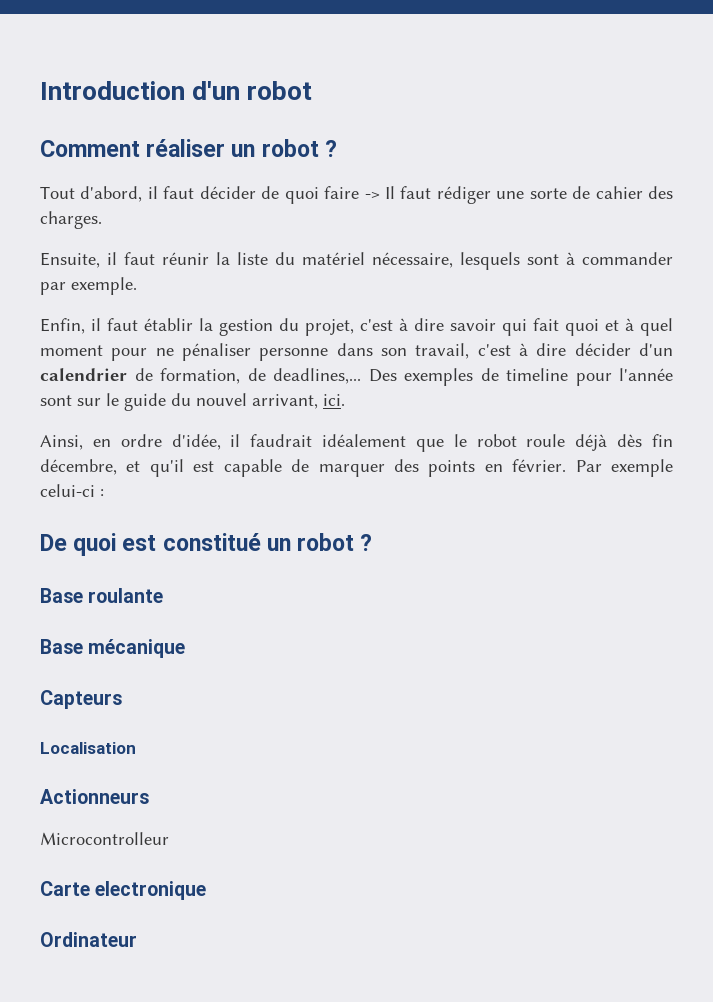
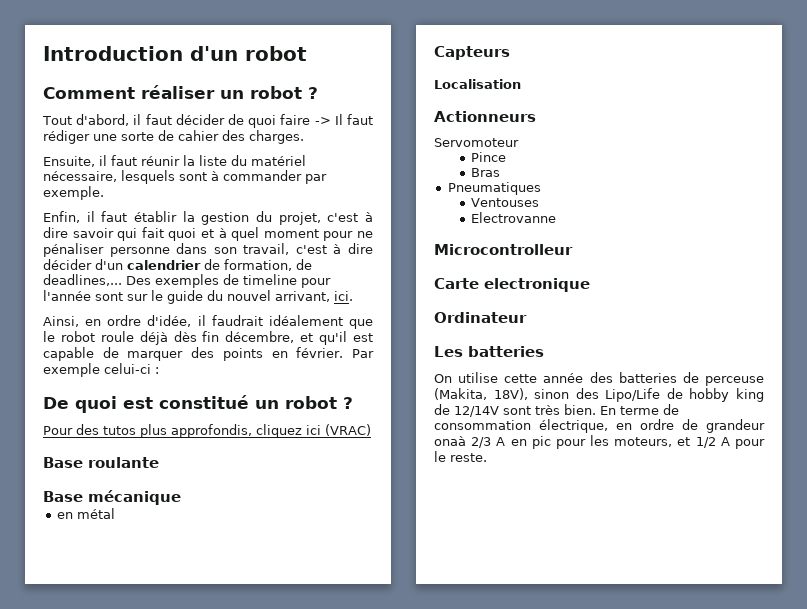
(373, 542) none -> [43,424,371,438] // Pour des tutos plus approfondis, cliquez ici (VRAC)
(186, 648) none -> [56,508,115,519] // en métal
[40,832,169,845] [40,881,207,900] [40,932,137,947] Microcontrolleur // Carte electronique // Ordinateur -> [434,138,519,147] [471,152,507,162] [471,168,501,177] [447,182,541,195] [471,198,540,207] [471,212,557,223] [434,244,573,255] [434,278,590,292] [434,312,527,323] [434,346,544,357] [434,372,764,386] [434,388,764,402] [434,404,679,417] [434,419,765,433] [434,435,765,449] [434,451,487,462] Servomoteur // Pince // Bras // Pneumatiques // Ventouses // Electrovanne // Microcontrolleur // Carte electronique // Ordinateur // Les batteries // On utilise cette année des batteries de perceuse (Makita, 18V), sinon des Lipo/Life de hobby king de 12/14V sont très bien. En terme de consommation électrique, en ordre de grandeur onaà 2/3 A en pic pour les moteurs, et 1/2 A pour le reste.

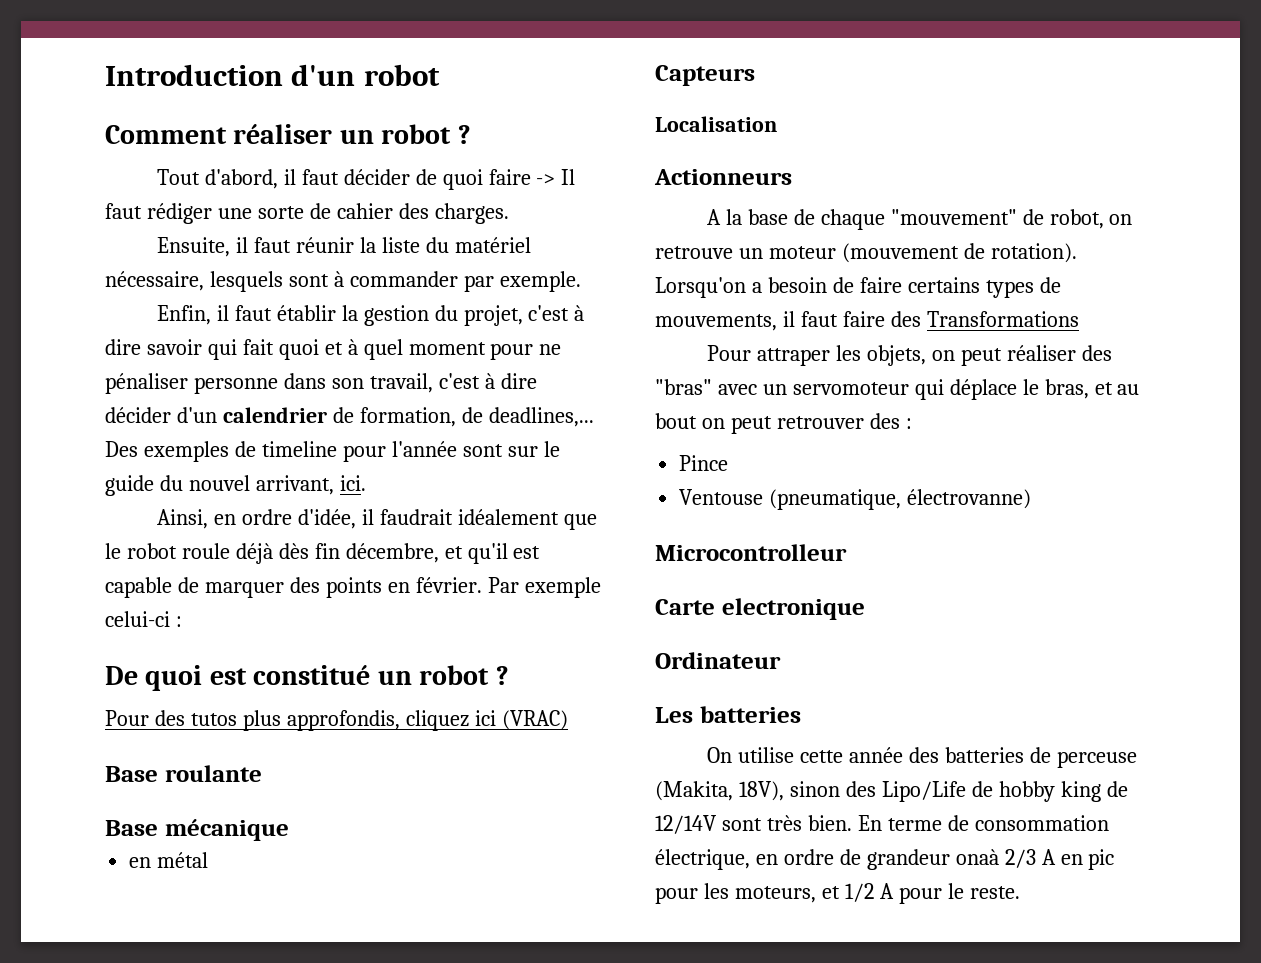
[434,138,519,147] [471,152,507,162] [471,168,501,177] [447,182,541,195] [471,198,540,207] [471,212,557,223] Servomoteur // Pince // Bras // Pneumatiques // Ventouses // Electrovanne -> [706,209,1133,230] [655,243,1077,263] [655,277,1061,298] [655,311,1079,331] [706,345,1112,366] [655,379,1140,400] [655,413,912,434] [679,455,729,471] [679,489,1032,510] A la base de chaque "mouvement" de robot, on retrouve un moteur (mouvement de rotation). Lorsqu'on a besoin de faire certains types de mouvements, il faut faire des Transformations // Pour attraper les objets, on peut réaliser des "bras" avec un servomoteur qui déplace le bras, et au bout on peut retrouver des : // Pince // Ventouse (pneumatique, électrovanne)

